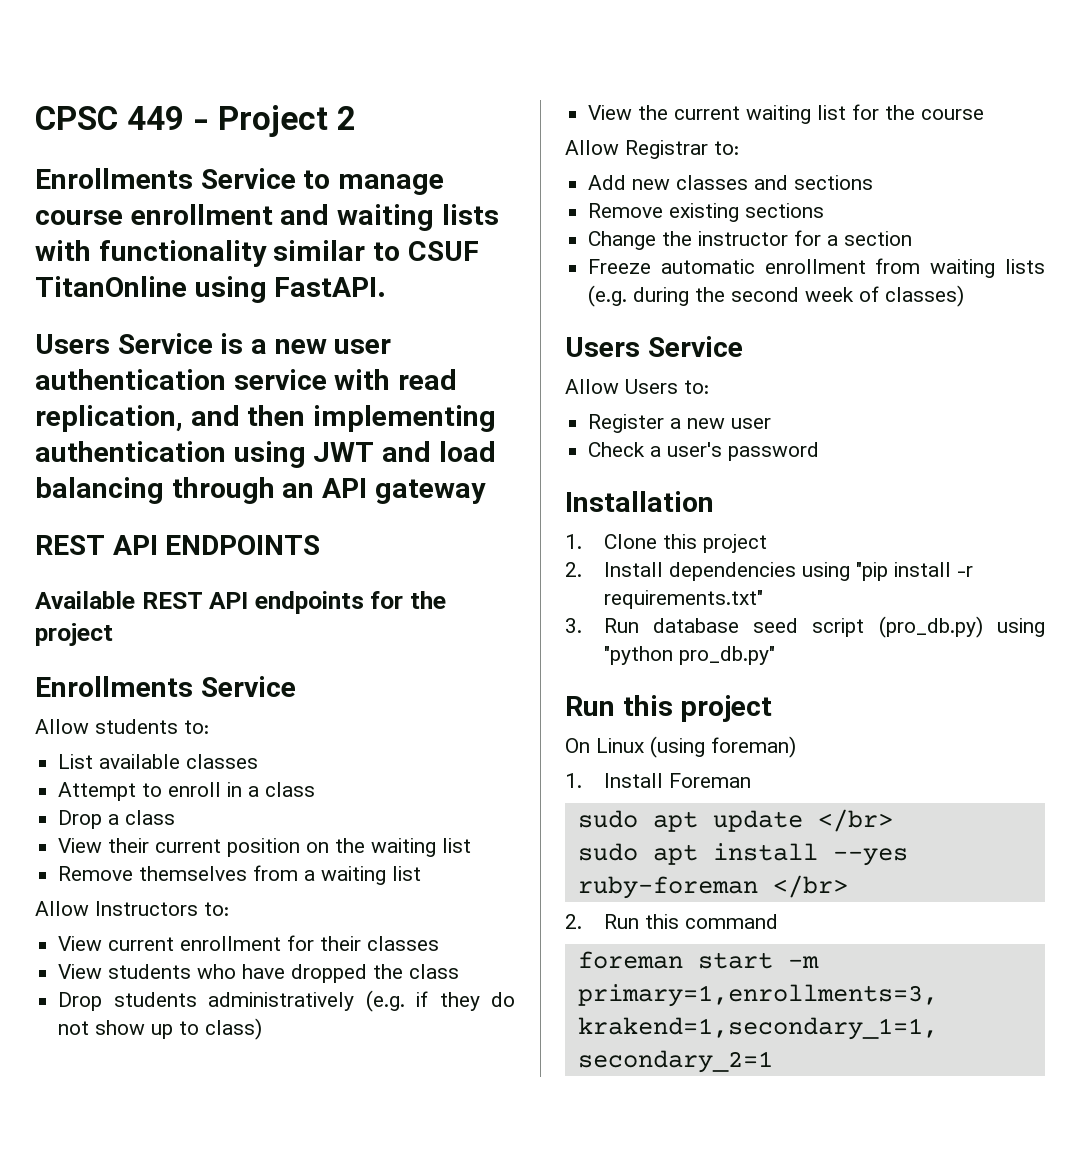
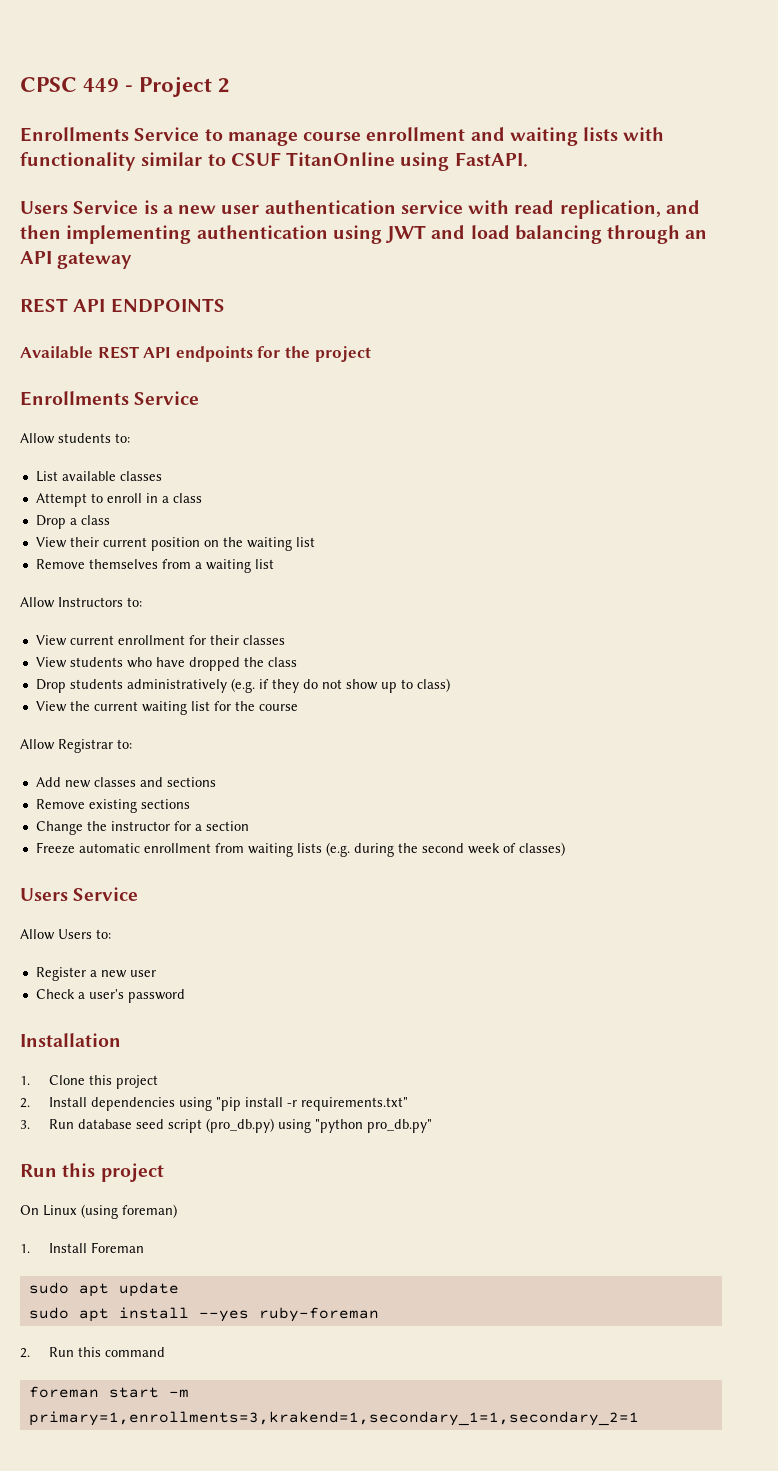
[817,809,893,832] </br> -> (179, 1289) none
[772,875,848,898] </br> -> (379, 1314) none

